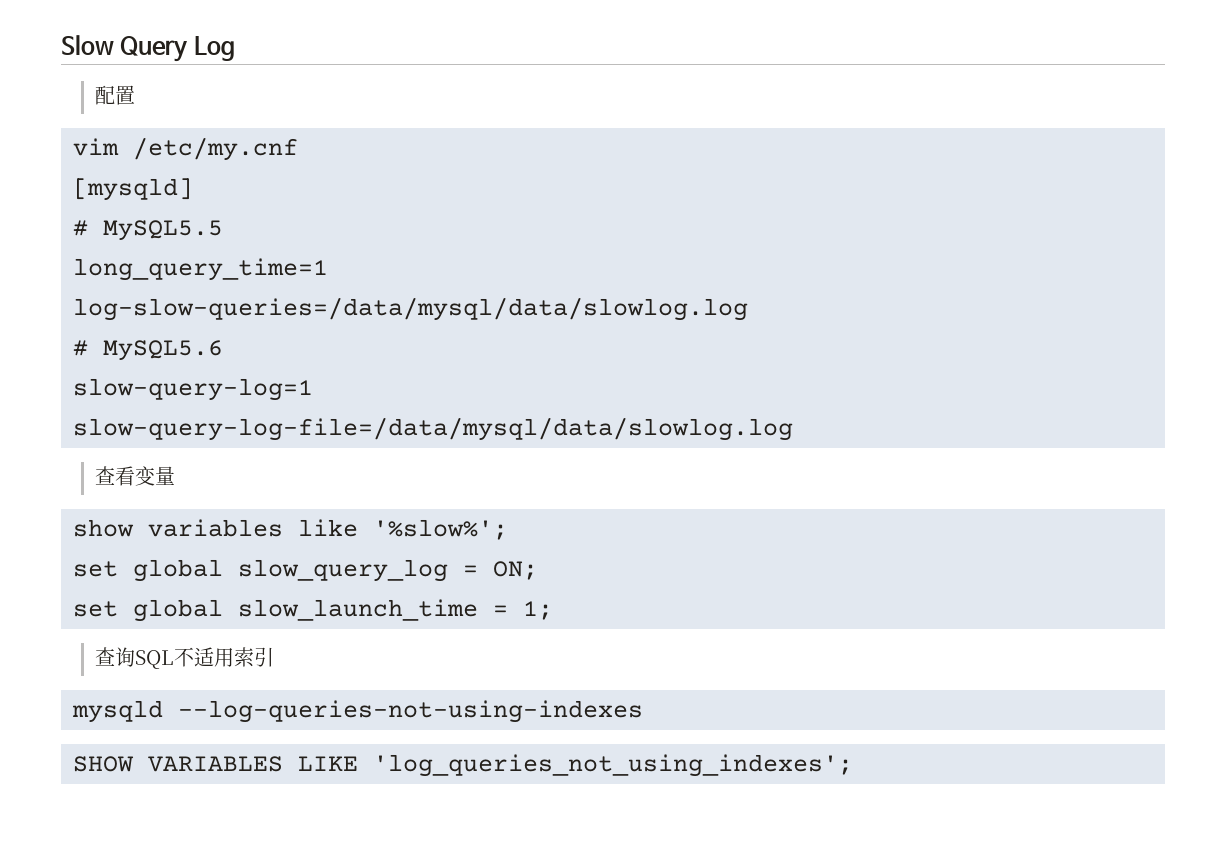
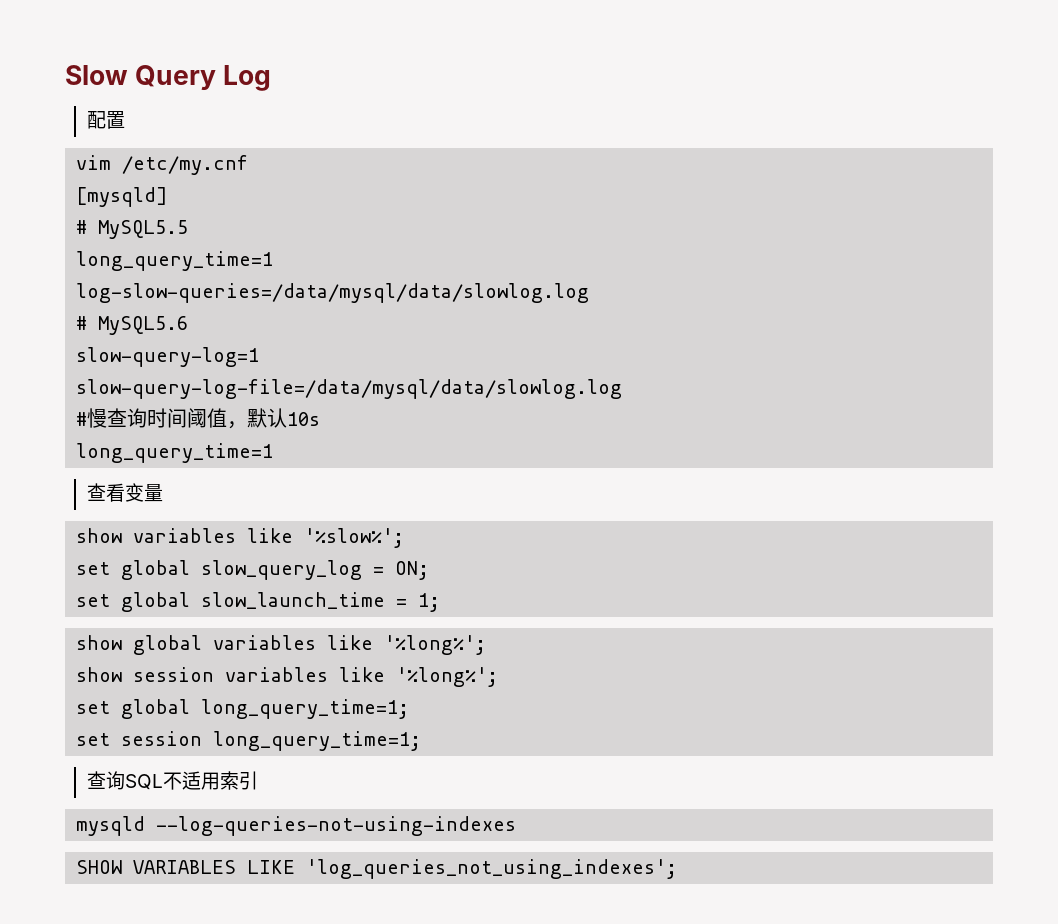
(793, 429) none -> [76,408,321,429] [76,443,274,463] // #慢查询时间阈值，默认10s // long_query_time=1
(553, 610) none -> [76,635,487,655] [76,667,499,687] [76,699,410,719] [76,731,422,751] // show global variables like '%long%'; // show session variables like '%long%'; // set global long_query_time=1; // set session long_query_time=1;

